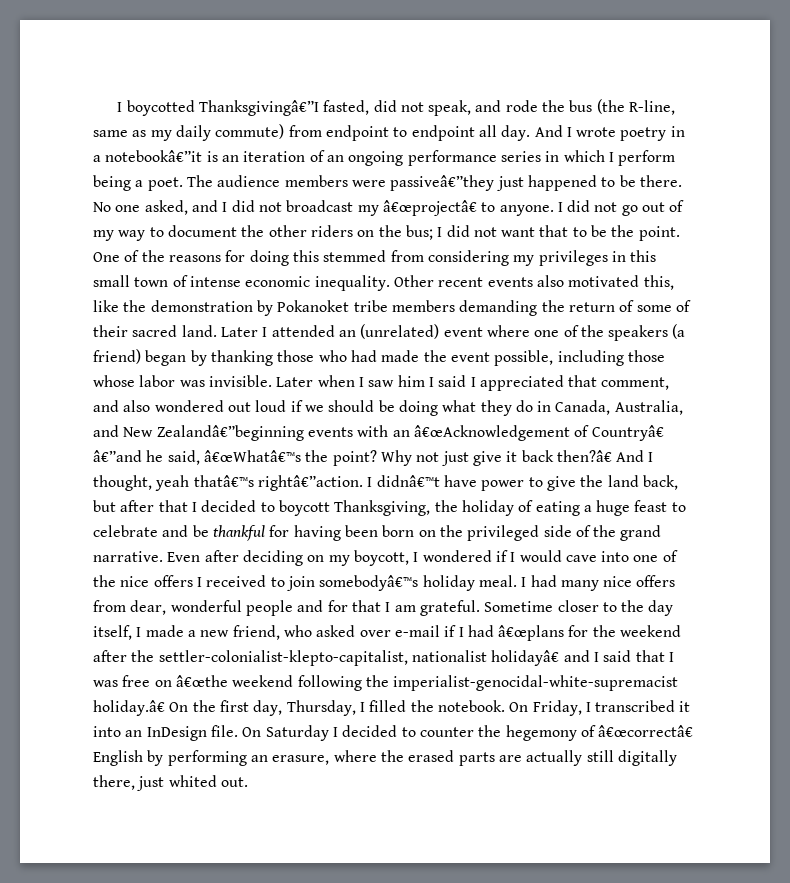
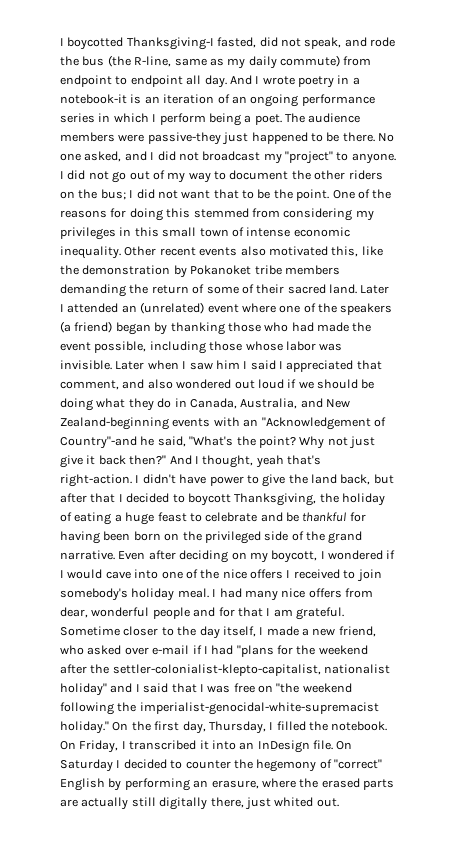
[198,100,319,116] Thanksgivingâ€”I -> [126,37,214,50] Thanksgiving-I
[105,150,203,162] notebookâ€”it -> [60,94,127,104] notebook-it
[390,175,495,191] passiveâ€”they -> [147,132,221,145] passive-they
[382,200,477,216] â€œprojectâ€ -> [285,151,333,164] "project"
[156,425,304,441] Zealandâ€”beginning -> [60,417,169,430] Zealand-beginning
[413,425,664,441] [93,450,142,462] â€œAcknowledgement of Countryâ€ â€”and -> [261,417,386,430] [60,436,137,449] "Acknowledgement of Country"-and
[203,450,301,462] â€œWhatâ€™s -> [189,436,234,446] "What's
[556,450,612,462] then?â€ -> [129,455,167,465] then?"
[193,475,440,491] thatâ€™s rightâ€”action. I didnâ€™t -> [287,455,321,465] [60,474,176,487] that's right-action. I didn't
[319,575,419,591] somebodyâ€™s -> [60,588,128,601] somebody's
[498,625,565,641] â€œplans -> [236,645,274,657] "plans
[491,650,560,666] holidayâ€ -> [60,683,107,696] holiday"
[175,675,228,687] â€œthe -> [276,683,300,693] "the
[93,700,165,716] holiday.â€ -> [60,721,109,734] holiday."
[598,725,694,737] â€œcorrectâ€ -> [334,759,382,769] "correct"

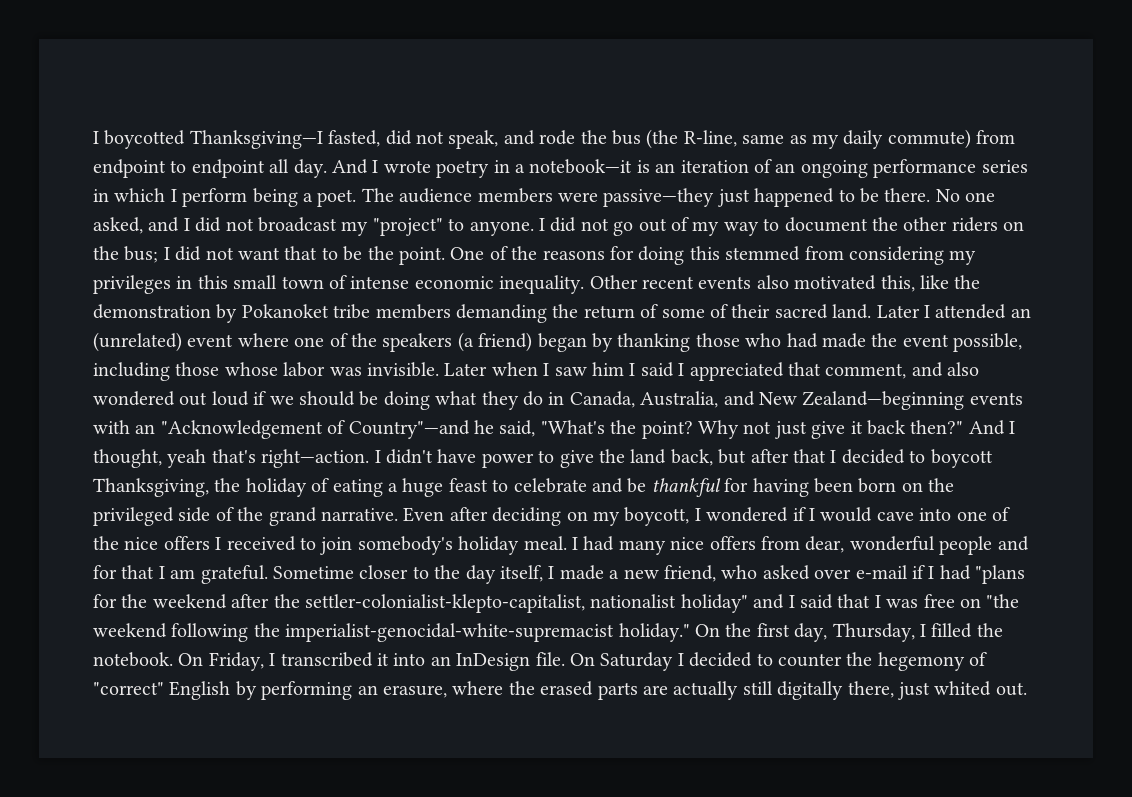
[126,37,214,50] Thanksgiving-I -> [189,130,323,149] Thanksgiving—I
[60,94,127,104] notebook-it -> [529,159,633,174] notebook—it
[147,132,221,145] passive-they -> [603,188,715,207] passive—they
[60,417,169,430] Zealand-beginning -> [802,391,965,410] Zealand—beginning
[60,436,137,449] Country"-and -> [348,420,470,439] Country"—and
[60,474,132,487] right-action. -> [261,449,370,468] right—action.

